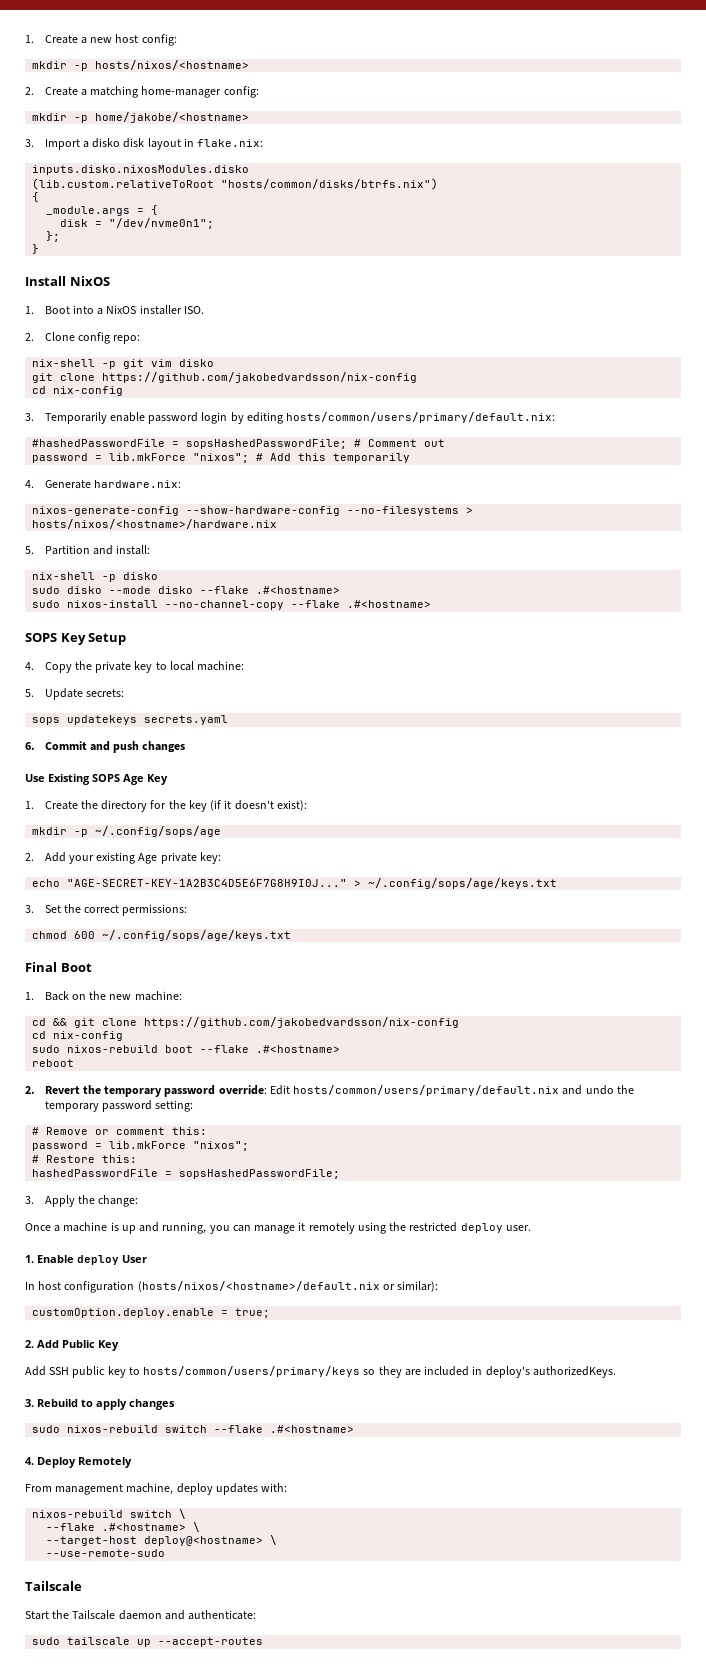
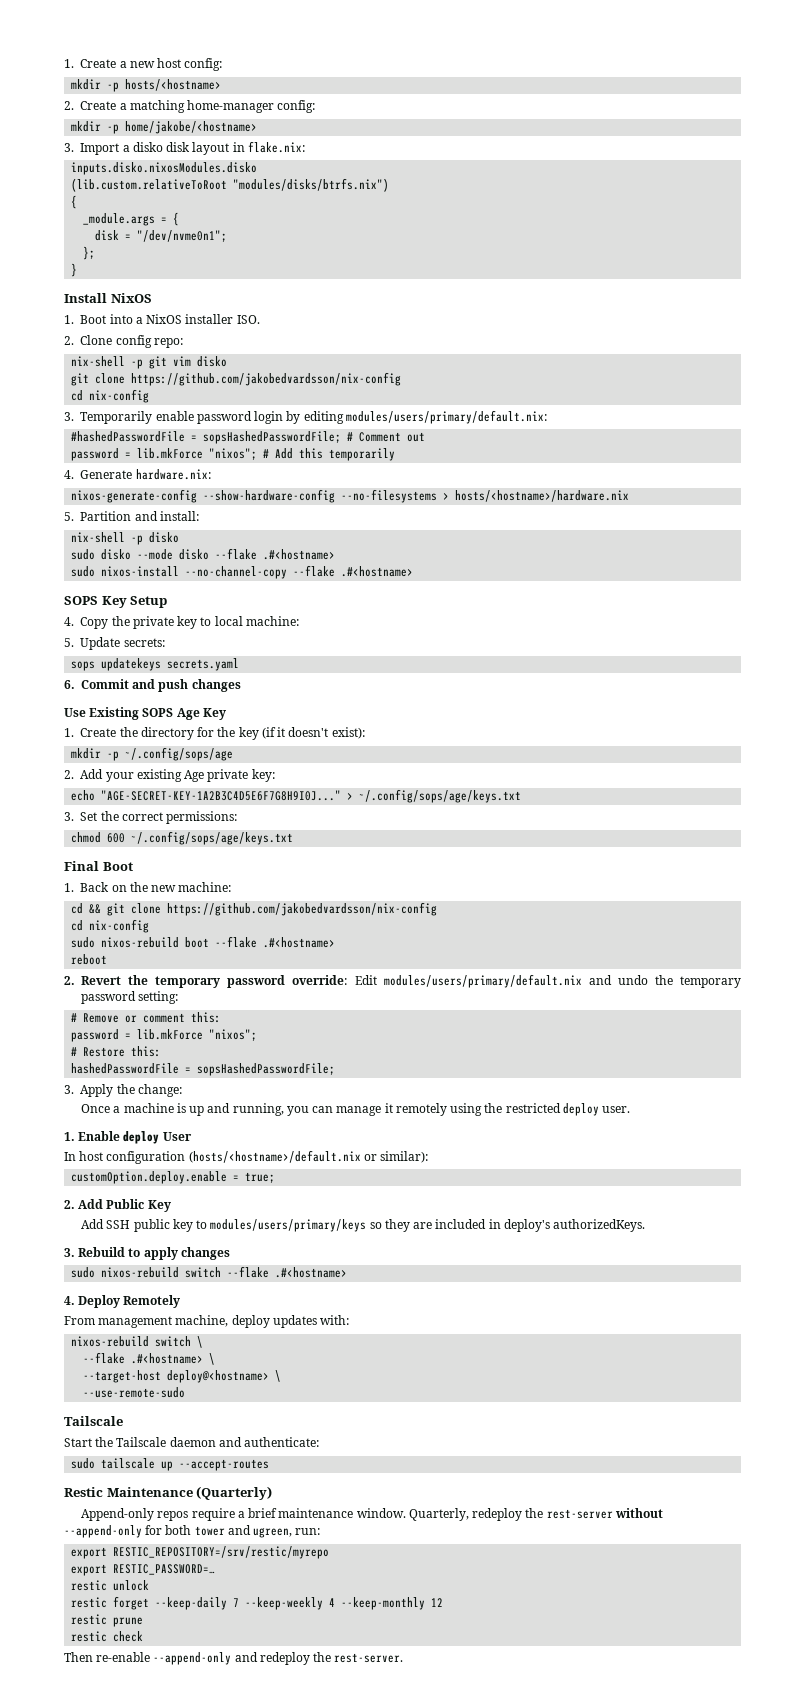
[95,60,250,70] hosts/nixos/<hostname> -> [125,79,222,91] hosts/<hostname>
[221,178,439,190] "hosts/common/disks/btrfs.nix") -> [233,178,390,192] "modules/disks/btrfs.nix")
[286,412,556,423] hosts/common/users/primary/default.nix: -> [345,410,547,424] modules/users/primary/default.nix:
[32,519,278,529] hosts/nixos/<hostname>/hardware.nix -> [455,490,630,502] hosts/<hostname>/hardware.nix
[293,1085,560,1096] hosts/common/users/primary/default.nix -> [383,974,582,988] modules/users/primary/default.nix
[137,1281,380,1292] (hosts/nixos/<hostname>/default.nix -> [188,1150,361,1163] (hosts/<hostname>/default.nix
[143,1366,361,1377] hosts/common/users/primary/keys -> [210,1219,367,1232] modules/users/primary/keys
(264, 1642) none -> [64,1486,273,1500] [81,1508,663,1521] [64,1525,321,1538] [71,1546,330,1559] [71,1564,216,1576] [71,1580,150,1591] [71,1596,444,1610] [71,1614,144,1627] [71,1631,144,1642] [64,1652,404,1665] // Restic Maintenance (Quarterly) // Append-only repos require a brief maintenance window. Quarterly, redeploy the rest-server without --append-only for both tower and ugreen, run: // export RESTIC_REPOSITORY=/srv/restic/myrepo // export RESTIC_PASSWORD=… // restic unlock // restic forget --keep-daily 7 --keep-weekly 4 --keep-monthly 12 // restic prune // restic check // Then re-enable --append-only and redeploy the rest-server.

